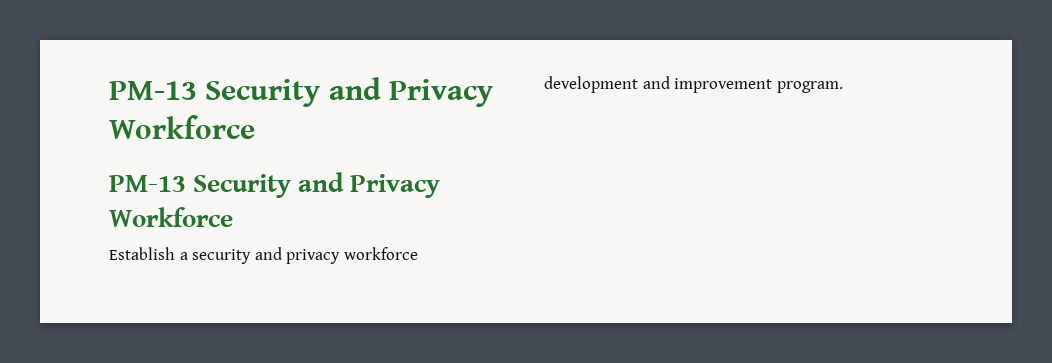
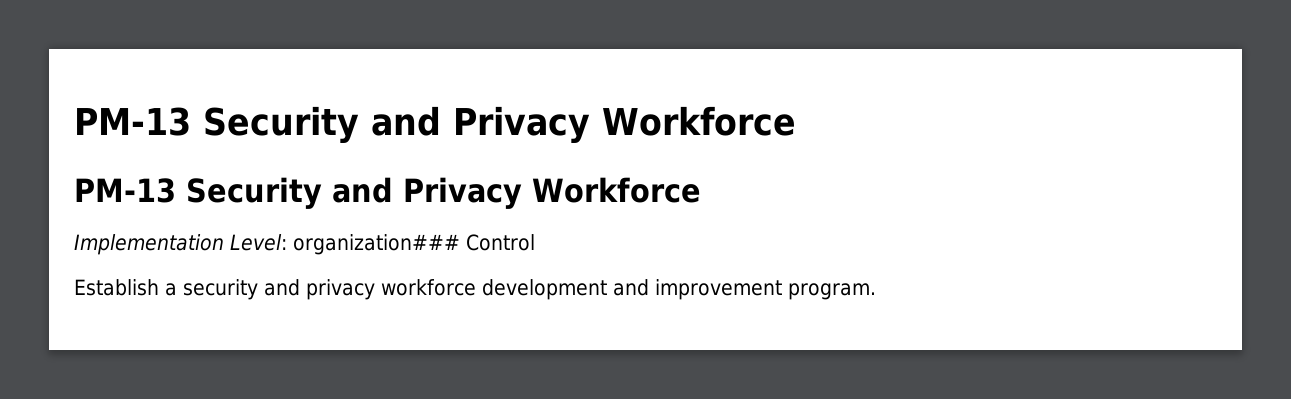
(233, 217) none -> [74,234,535,255] // Implementation Level: organization### Control

